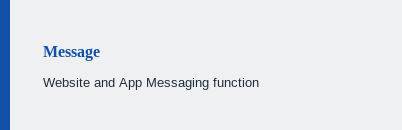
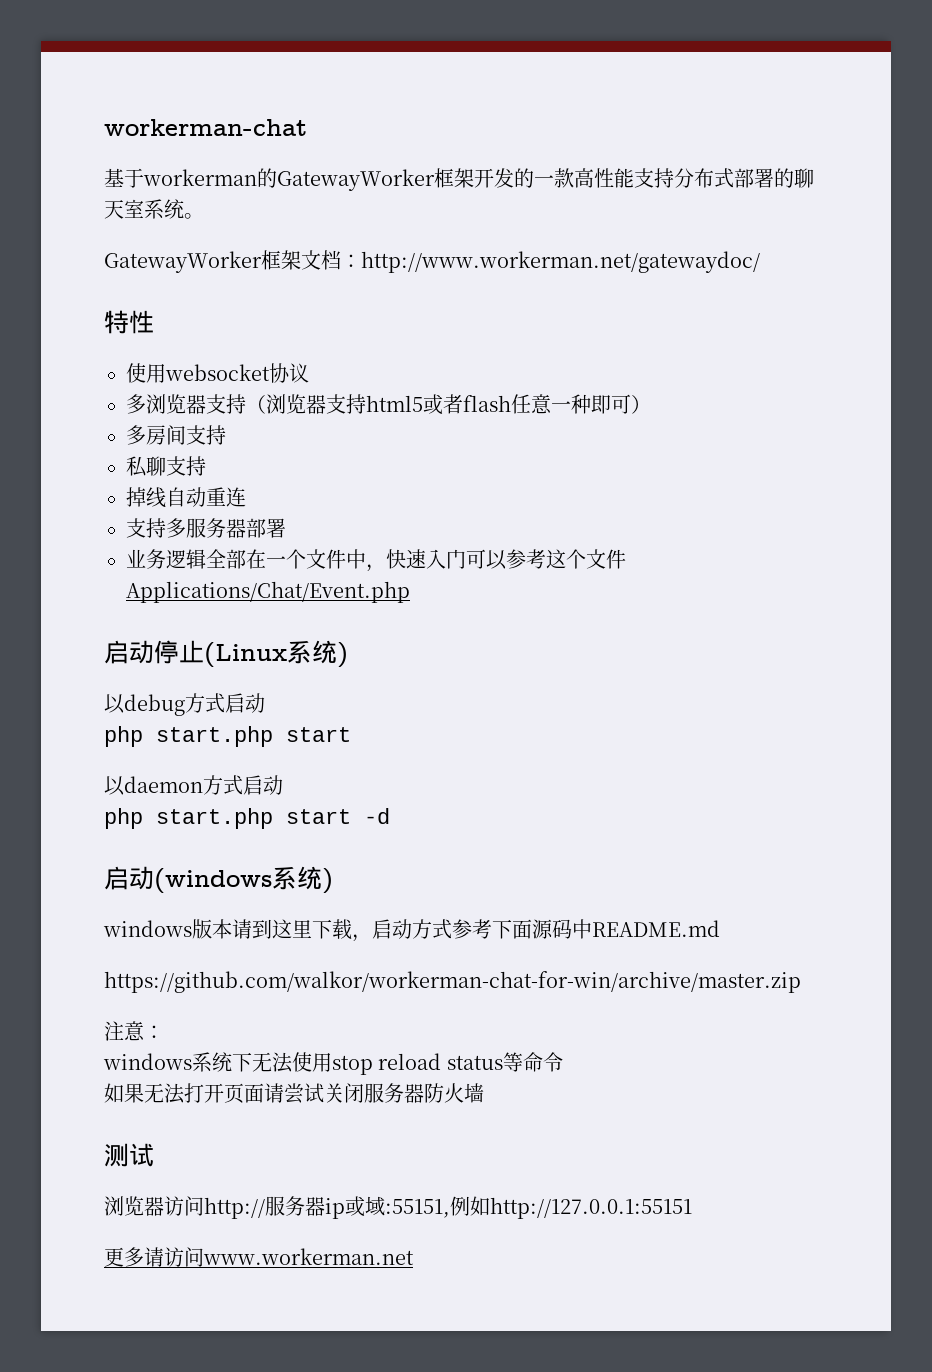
[43,46,100,61] [43,78,259,90] Message // Website and App Messaging function -> [104,119,307,136] [104,168,814,191] [104,199,204,219] [104,250,760,273] [104,310,154,334] [126,363,309,383] [126,394,651,415] [126,425,226,445] [126,456,206,477] [126,487,246,508] [126,518,286,538] [126,549,626,572] [126,581,410,603] [104,640,348,668] [104,693,265,716] [104,726,351,747] [104,775,283,796] [104,808,390,829] [104,866,333,894] [103,919,720,942] [104,971,801,993] [104,1021,164,1041] [103,1052,563,1075] [104,1083,484,1104] [104,1143,154,1167] [104,1196,692,1219] [104,1247,414,1267] workerman-chat // 基于workerman的GatewayWorker框架开发的一款高性能支持分布式部署的聊天室系统。 // GatewayWorker框架文档：http://www.workerman.net/gatewaydoc/ // 特性 // 使用websocket协议 // 多浏览器支持（浏览器支持html5或者flash任意一种即可） // 多房间支持 // 私聊支持 // 掉线自动重连 // 支持多服务器部署 // 业务逻辑全部在一个文件中，快速入门可以参考这个文件Applications/Chat/Event.php // 启动停止(Linux系统) // 以debug方式启动 // php start.php start // 以daemon方式启动 // php start.php start -d // 启动(windows系统) // windows版本请到这里下载，启动方式参考下面源码中README.md // https://github.com/walkor/workerman-chat-for-win/archive/master.zip // 注意： // windows系统下无法使用stop reload status等命令 // 如果无法打开页面请尝试关闭服务器防火墙 // 测试 // 浏览器访问http://服务器ip或域:55151,例如http://127.0.0.1:55151 // 更多请访问www.workerman.net

